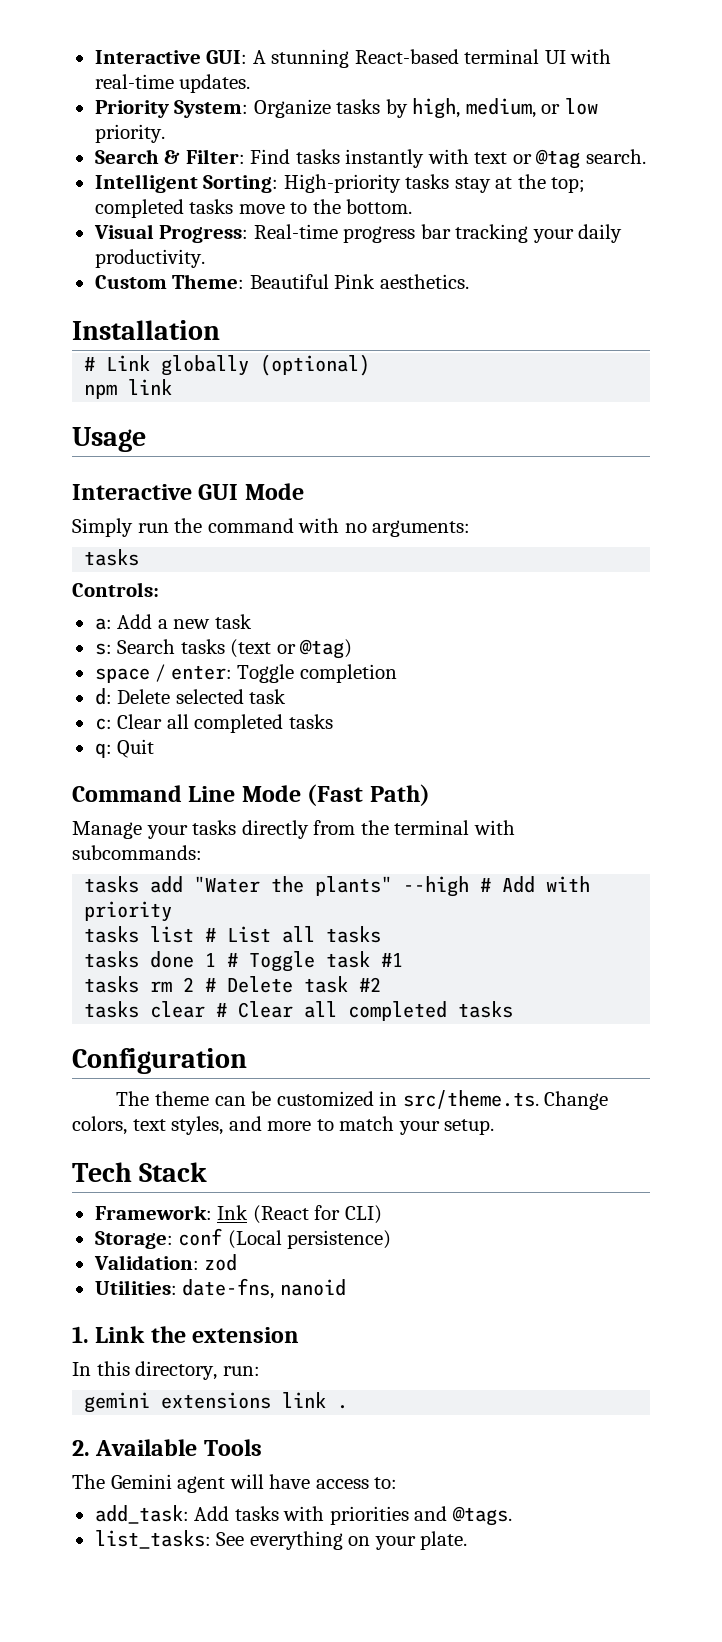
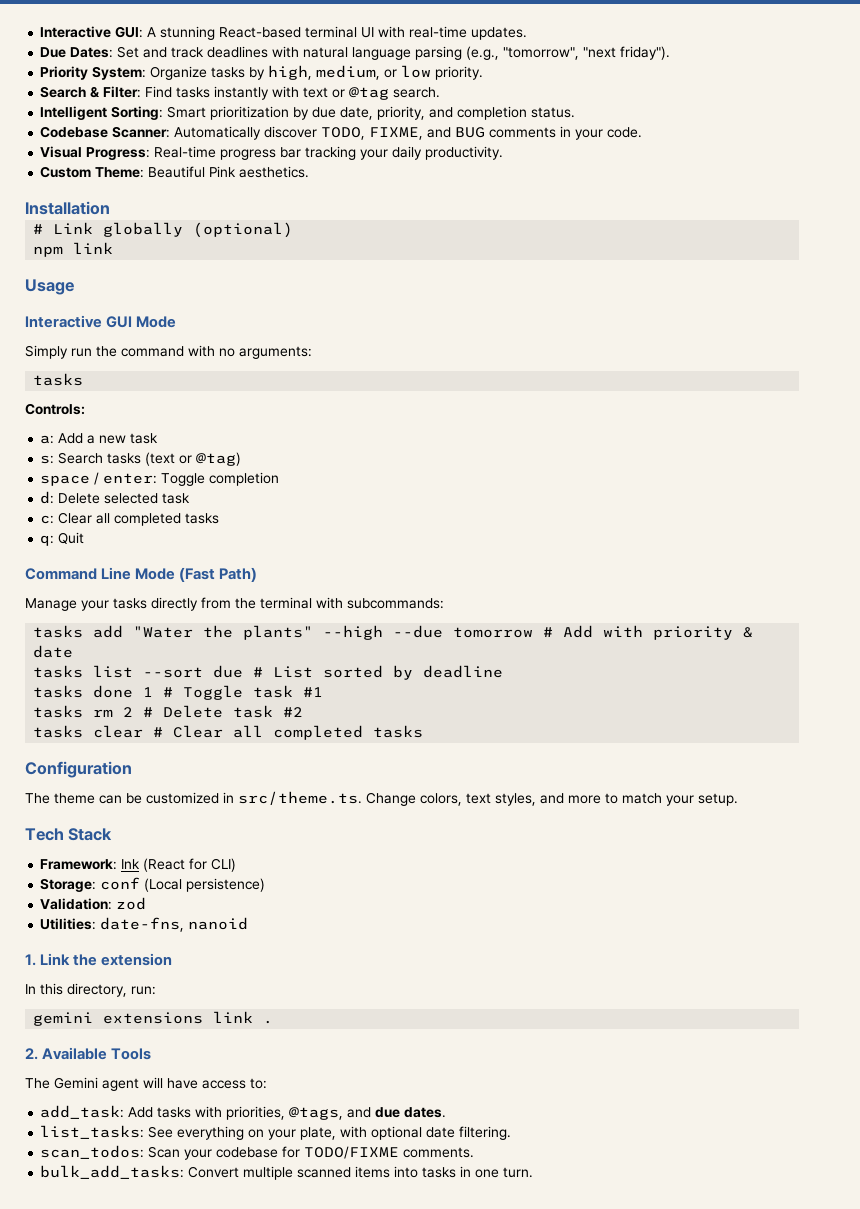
(251, 83) none -> [40,46,671,60] // Due Dates: Set and track deadlines with natural language parsing (e.g., "tomorrow", "next friday").
[283,174,586,193] [94,199,413,218] High-priority tasks stay at the top; completed tasks move to the bottom. -> [167,106,576,120] [40,126,643,140] Smart prioritization by due date, priority, and completion status. // Codebase Scanner: Automatically discover TODO, FIXME, and BUG comments in your code.
(470, 886) none -> [393,625,534,638] --due tomorrow
(173, 911) none -> [743,627,754,638] [33,645,74,658] & date
[205,926,382,943] # List all tasks -> [143,665,504,680] --sort due # List sorted by deadline
[329,1506,512,1526] priorities and @tags. -> [226,1106,447,1120] priorities, @tags, and due dates.
[420,1531,468,1550] plate. -> [300,1126,512,1140] [40,1145,475,1160] [40,1165,534,1180] plate, with optional date filtering. // scan_todos: Scan your codebase for TODO/FIXME comments. // bulk_add_tasks: Convert multiple scanned items into tasks in one turn.

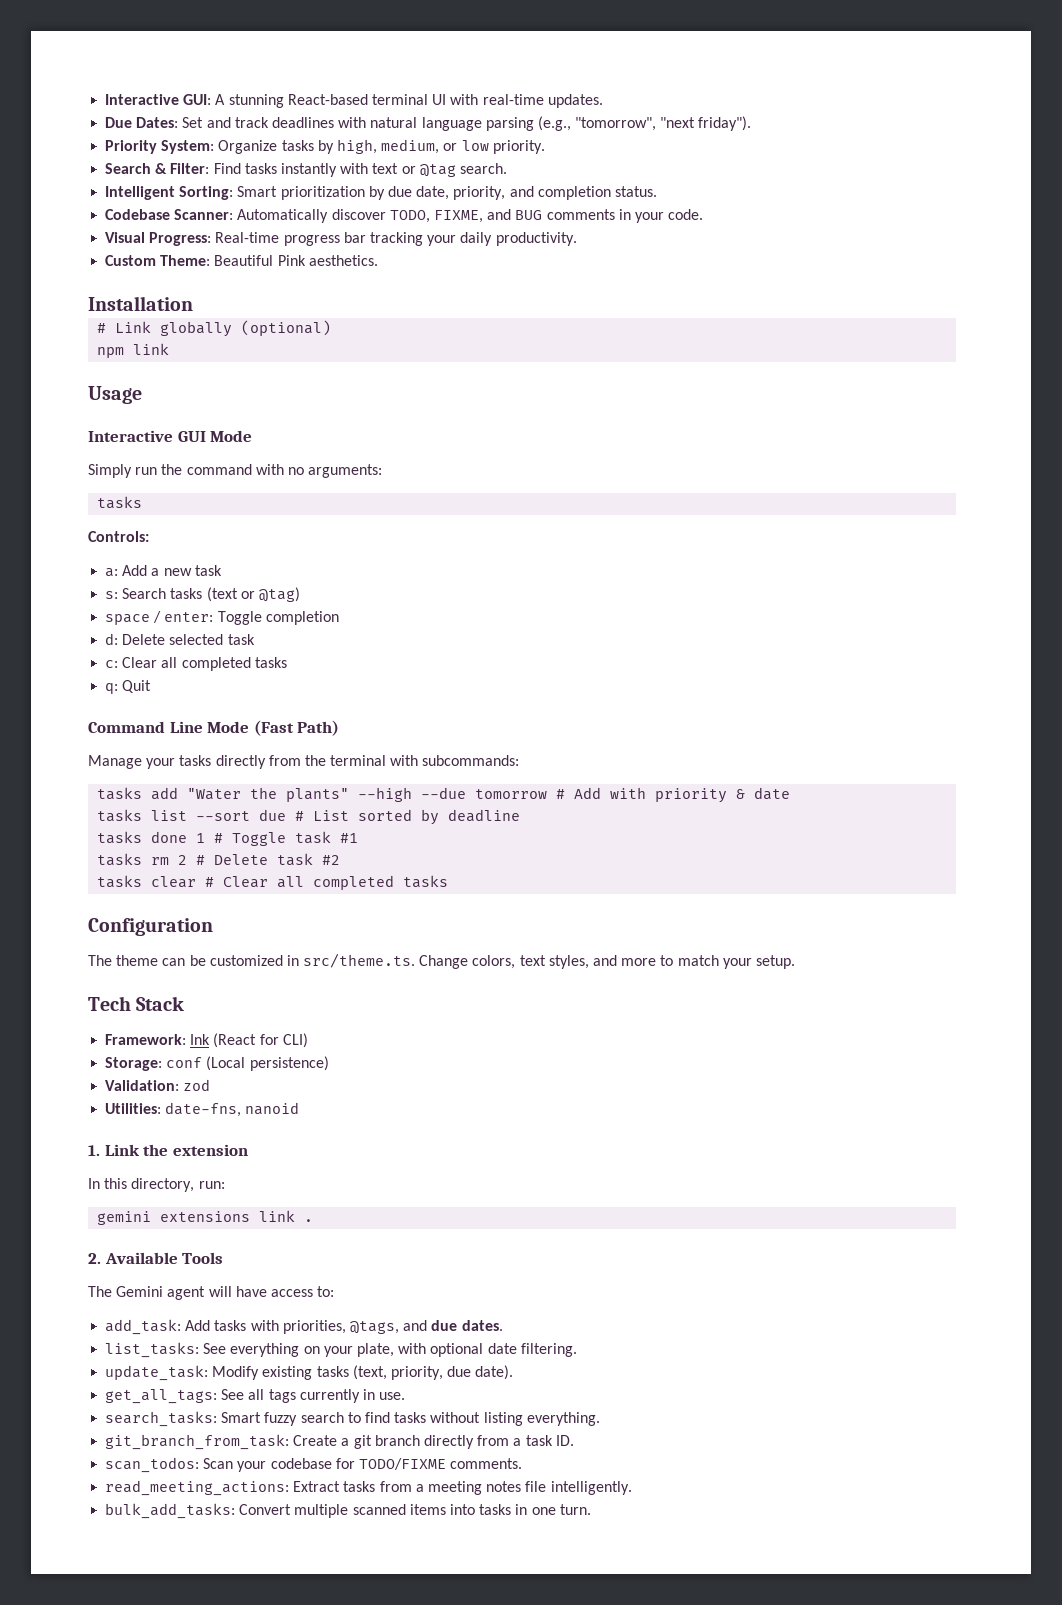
(512, 1133) none -> [105,1365,514,1381] [105,1389,406,1404] [105,1411,600,1427] [105,1434,574,1450] // update_task: Modify existing tasks (text, priority, due date). // get_all_tags: See all tags currently in use. // search_tasks: Smart fuzzy search to find tasks without listing everything. // git_branch_from_task: Create a git branch directly from a task ID.
(475, 1152) none -> [105,1480,632,1496] // read_meeting_actions: Extract tasks from a meeting notes file intelligently.

